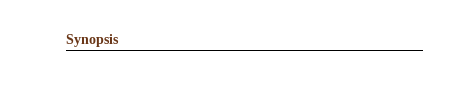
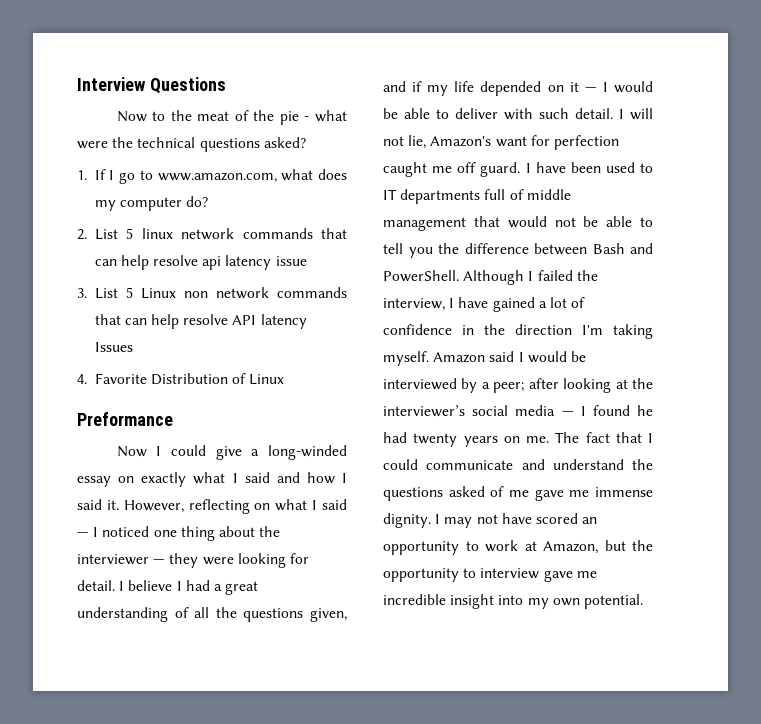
[66,34,119,47] Synopsis -> [77,77,226,94] [116,110,347,125] [77,137,306,152] [77,169,347,184] [94,196,209,211] [77,228,347,240] [94,255,307,270] [77,287,347,299] [94,314,307,329] [94,342,133,352] [77,373,285,385] [77,412,173,426] [116,445,347,460] [77,472,347,487] [77,499,347,514] [77,526,281,541] [77,553,309,568] [77,580,259,595] [77,607,347,622] [383,81,653,96] [383,108,653,120] [383,135,619,150] [383,162,653,177] [383,189,571,204] [383,216,653,231] [383,243,653,258] [383,270,598,285] [383,297,586,312] [383,324,653,339] [383,351,586,366] [383,378,653,393] [383,405,653,417] [383,432,653,447] [383,459,653,470] [383,486,653,501] [383,513,598,528] [383,540,653,555] [383,568,597,582] [383,594,643,609] Interview Questions // Now to the meat of the pie - what were the technical questions asked? // 1. If I go to www.amazon.com, what does my computer do? // 2. List 5 linux network commands that can help resolve api latency issue // 3. List 5 Linux non network commands that can help resolve API latency Issues // 4. Favorite Distribution of Linux // Preformance // Now I could give a long-winded essay on exactly what I said and how I said it. However, reflecting on what I said — I noticed one thing about the interviewer — they were looking for detail. I believe I had a great understanding of all the questions given, and if my life depended on it — I would be able to deliver with such detail. I will not lie, Amazon's want for perfection caught me off guard. I have been used to IT departments full of middle management that would not be able to tell you the difference between Bash and PowerShell. Although I failed the interview, I have gained a lot of confidence in the direction I'm taking myself. Amazon said I would be interviewed by a peer; after looking at the interviewer’s social media — I found he had twenty years on me. The fact that I could communicate and understand the questions asked of me gave me immense dignity. I may not have scored an opportunity to work at Amazon, but the opportunity to interview gave me incredible insight into my own potential.

